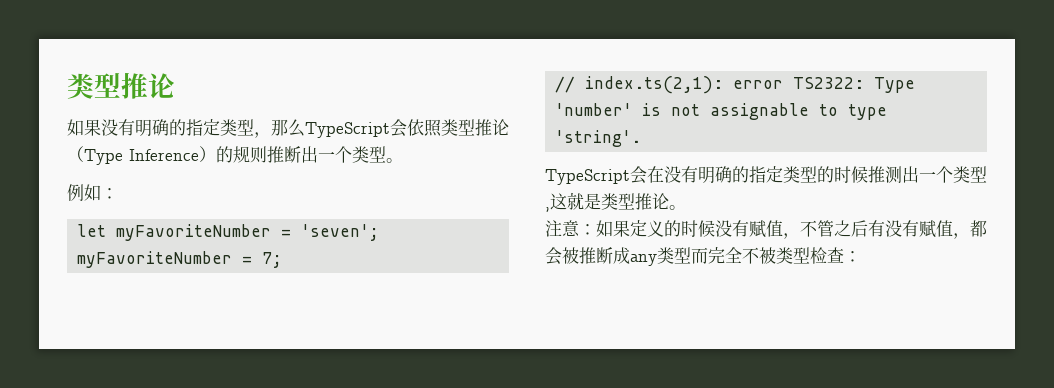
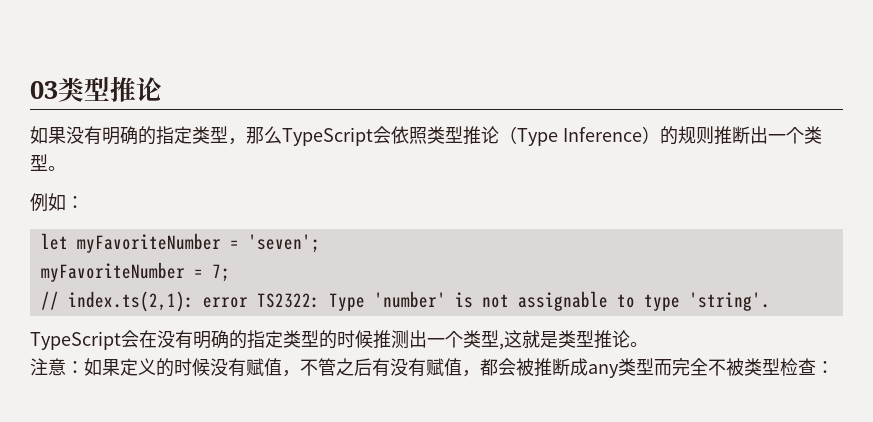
(67, 86) none -> [30,81,58,99] 03

